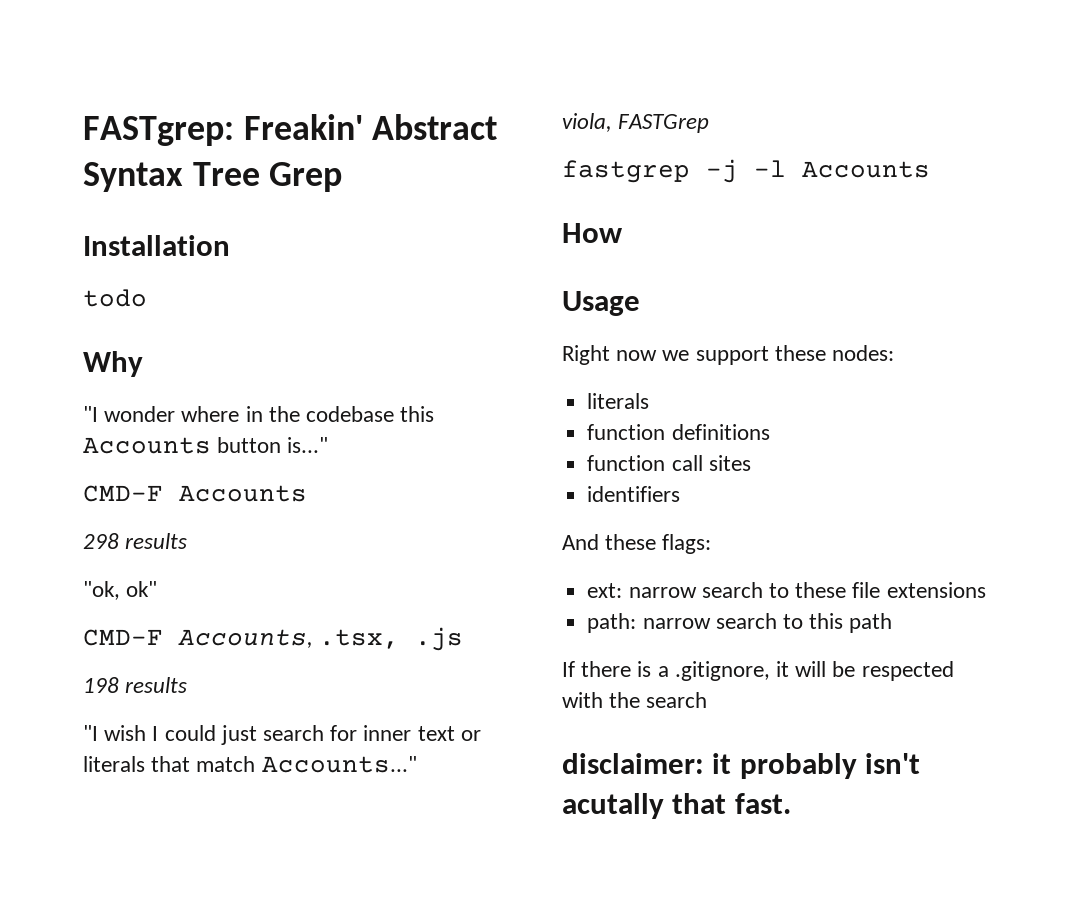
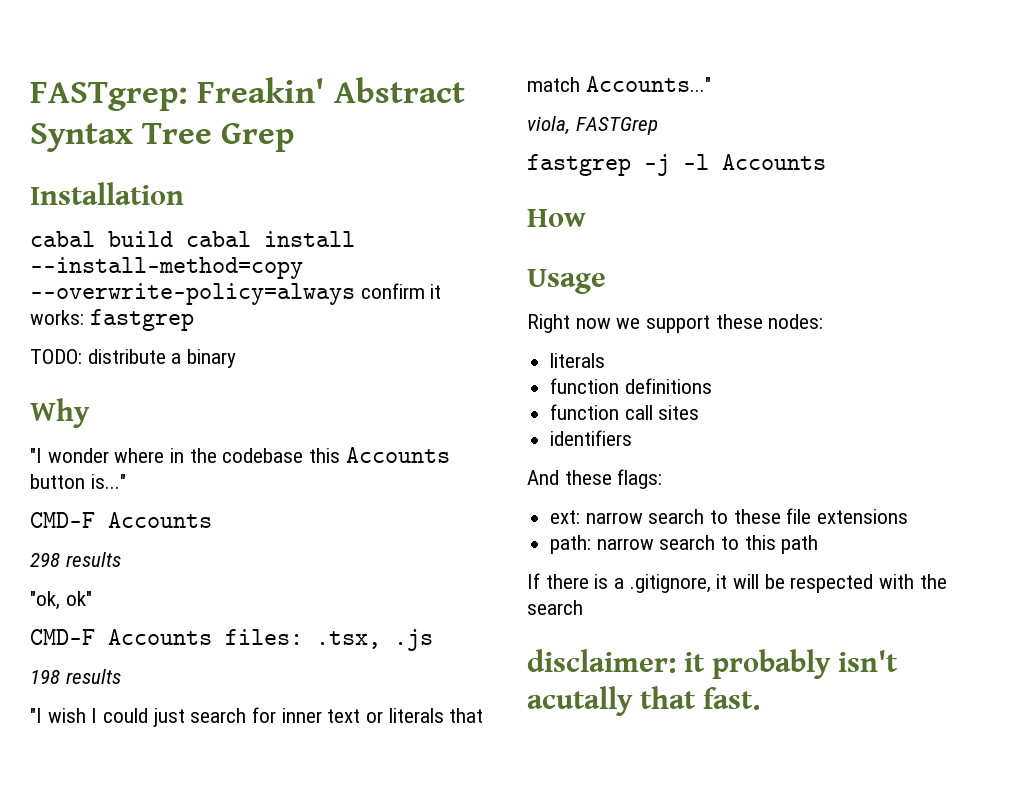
[83,289,147,307] todo -> [30,231,355,247] [30,257,303,279] [30,283,442,305] [30,309,194,331] [30,349,237,368] cabal build cabal install --install-method=copy --overwrite-policy=always confirm it works: fastgrep // TODO: distribute a binary
[178,629,313,648] Accounts, -> [108,629,303,645] Accounts files:

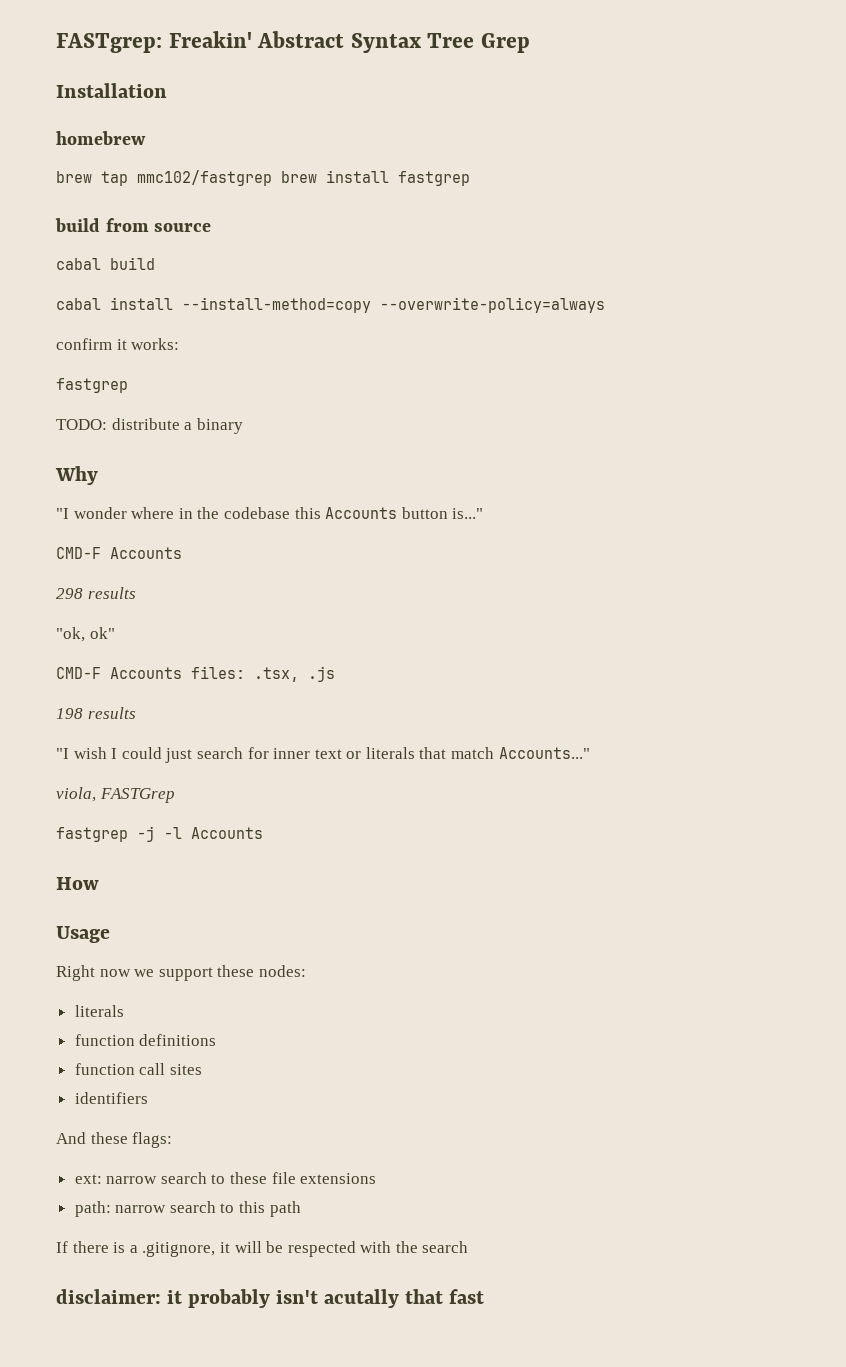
(184, 193) none -> [56,131,146,145] [56,170,470,186] [55,218,212,232] // homebrew // brew tap mmc102/fastgrep brew install fastgrep // build from source
(173, 239) none -> (155, 263) //
(355, 294) none -> (605, 305) //
(84, 317) none -> (180, 344) //
[703,687,761,710] fast. -> [449,1289,485,1304] fast

